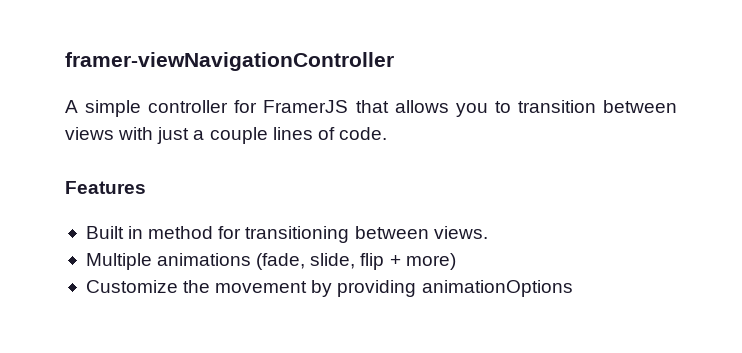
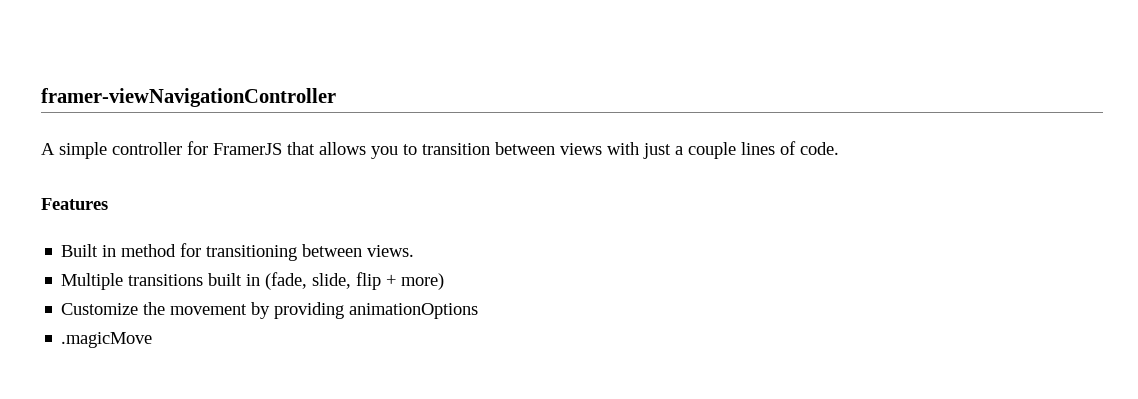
[157,253,252,266] animations -> [128,273,261,286] transitions built in
(573, 288) none -> [61,332,153,348] // .magicMove

